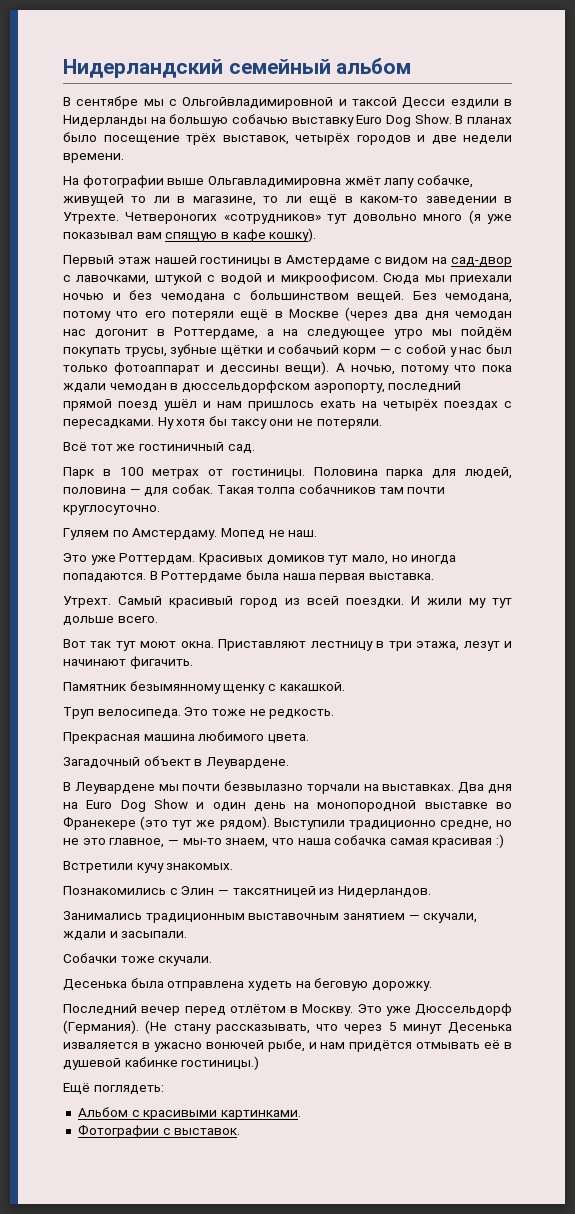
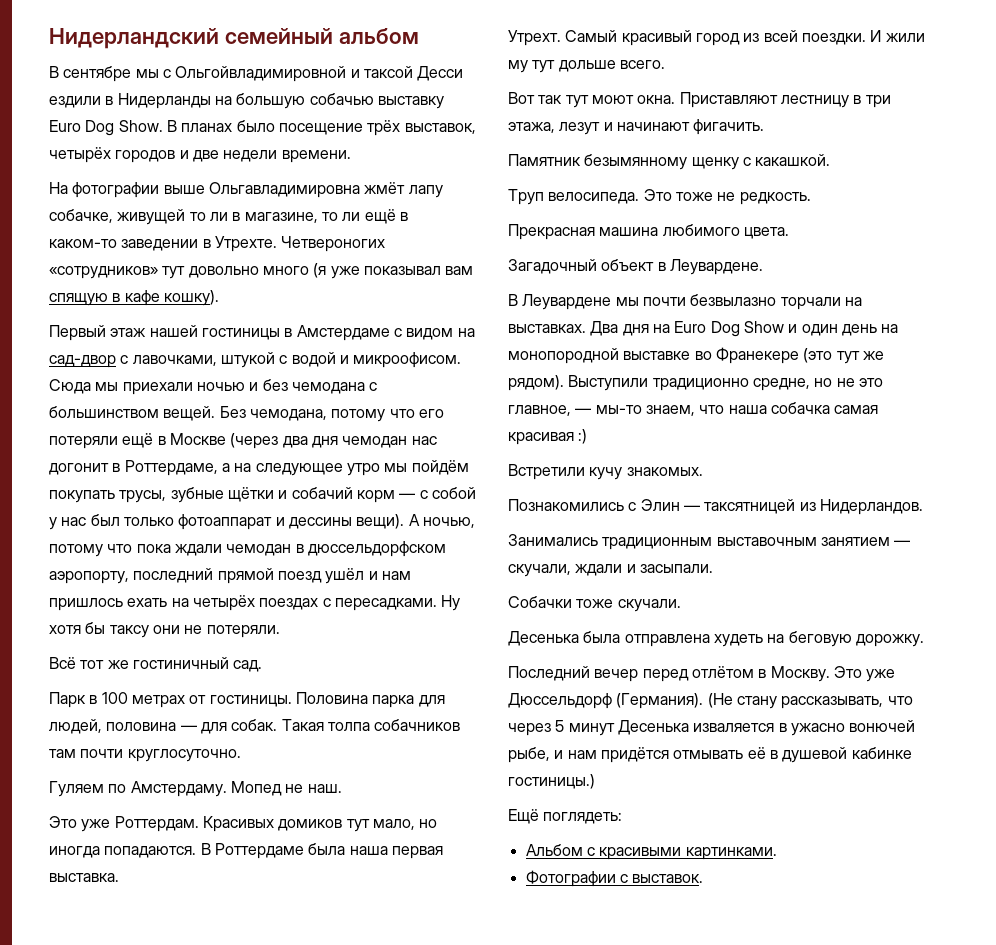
[278,344,340,354] собачьий -> [291,487,353,499] собачий

